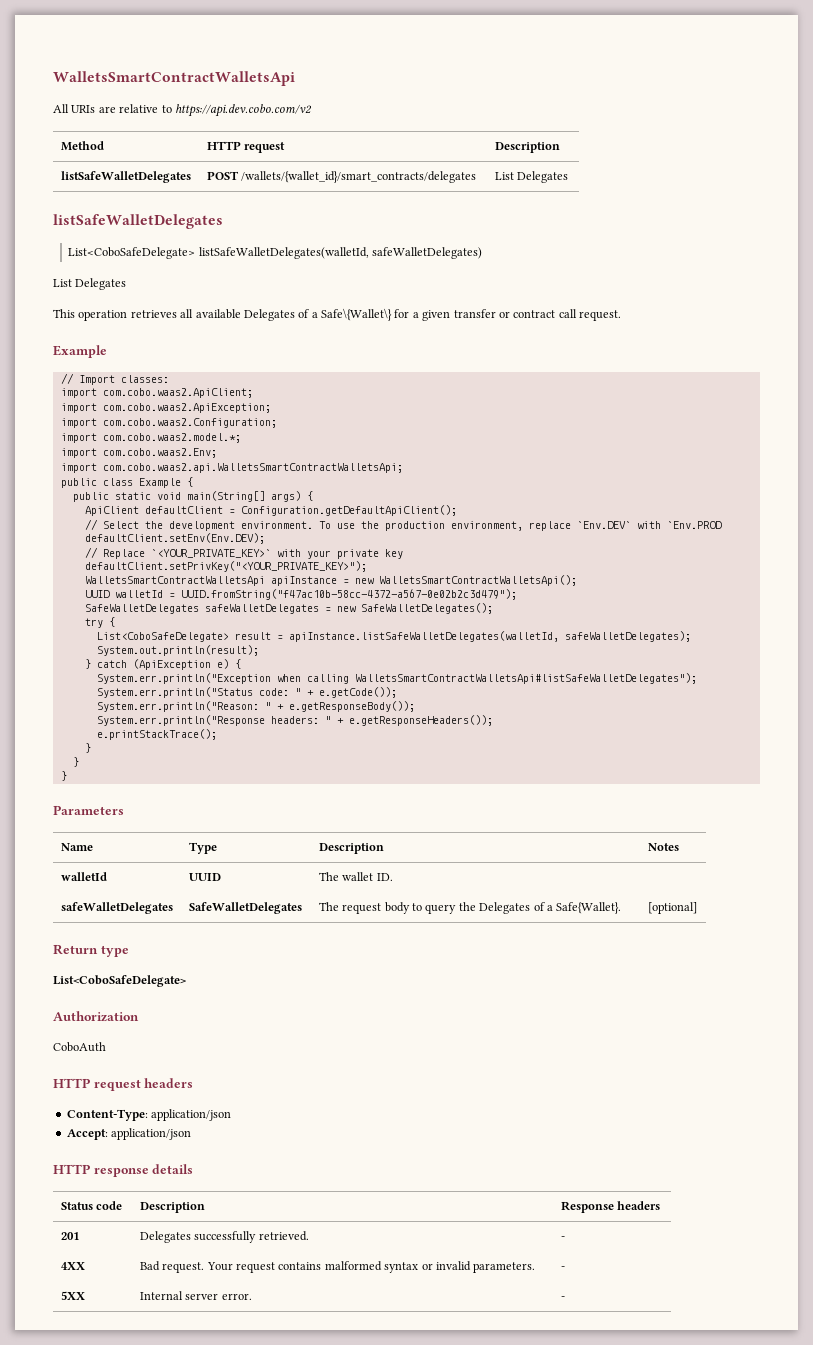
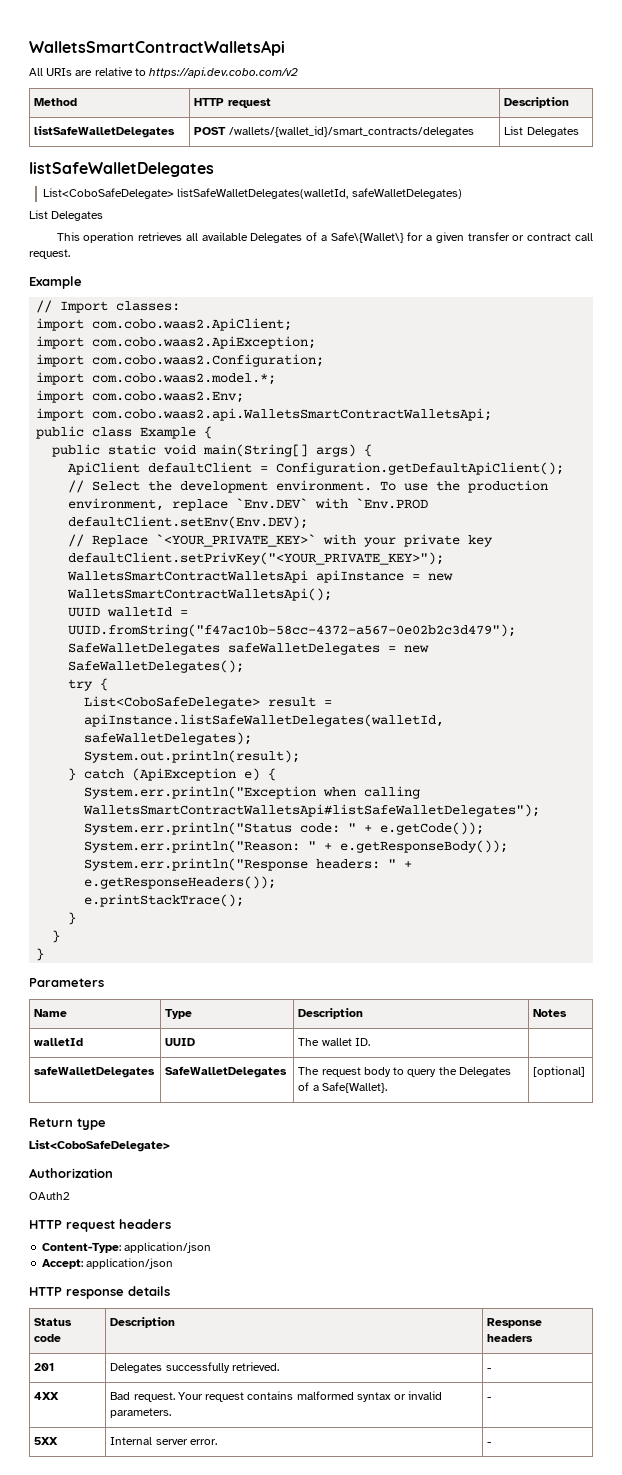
[53,1042,106,1052] CoboAuth -> [29,1192,70,1200] OAuth2

